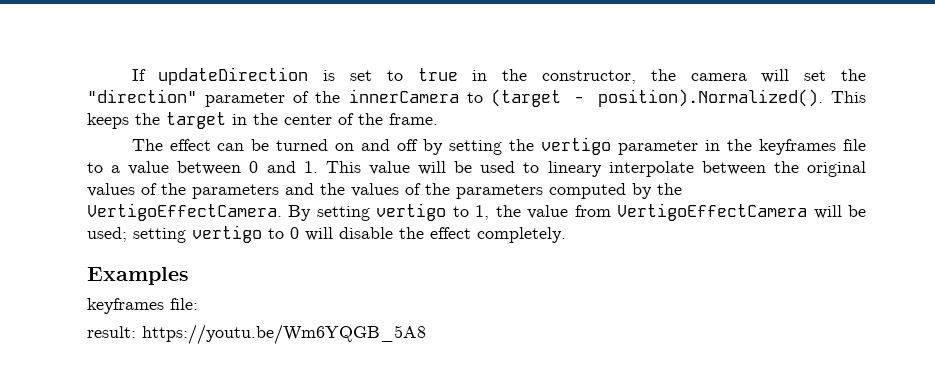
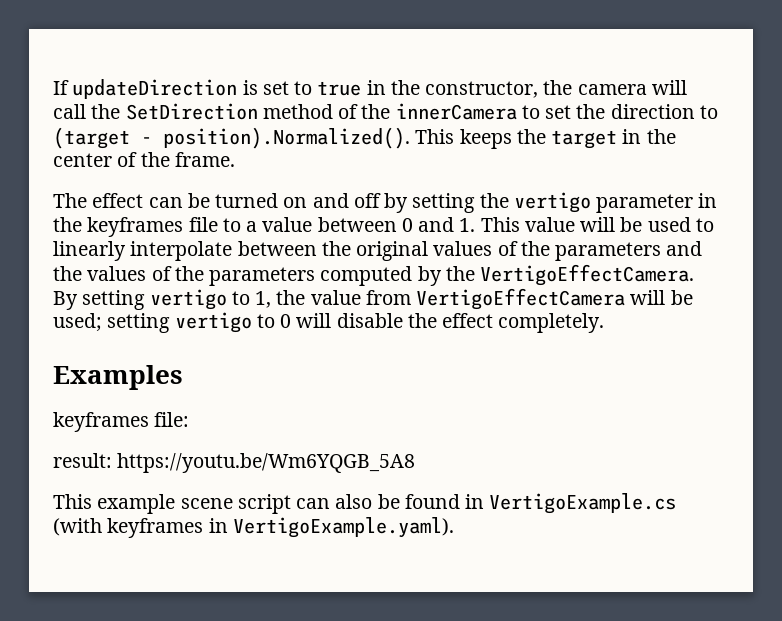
[804,69,866,81] [87,89,459,107] set the "direction" parameter of the innerCamera -> [53,103,695,120] call the SetDirection method of the innerCamera to set the direction
[547,161,602,177] lineary -> [53,241,126,261] linearly
(426, 334) none -> [53,493,677,514] [53,517,454,538] // This example scene script can also be found in VertigoExample.cs (with keyframes in VertigoExample.yaml).

